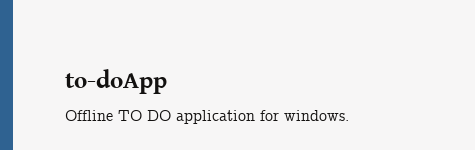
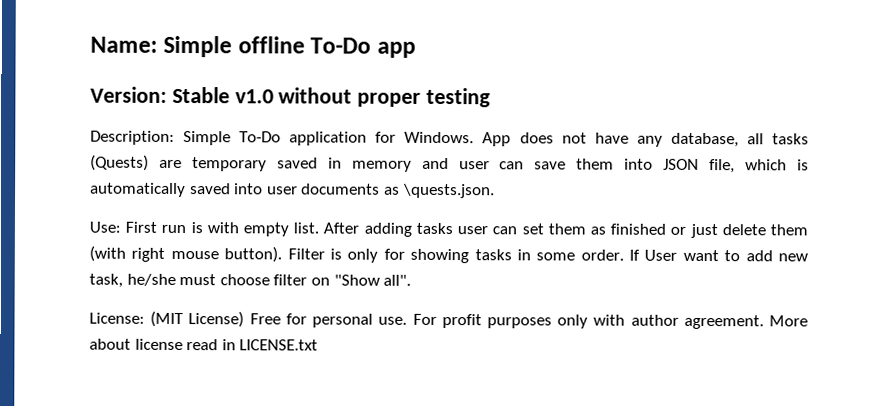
[65,69,167,94] [65,110,349,124] to-doApp // Offline TO DO application for windows. -> [90,35,416,58] [90,86,492,108] [90,130,810,148] [90,154,809,174] [90,182,495,199] [89,221,809,239] [89,245,809,264] [89,273,412,288] [89,310,808,330] [89,338,319,351] Name: Simple offline To-Do app // Version: Stable v1.0 without proper testing // Description: Simple To-Do application for Windows. App does not have any database, all tasks (Quests) are temporary saved in memory and user can save them into JSON file, which is automatically saved into user documents as \quests.json. // Use: First run is with empty list. After adding tasks user can set them as finished or just delete them (with right mouse button). Filter is only for showing tasks in some order. If User want to add new task, he/she must choose filter on "Show all". // License: (MIT License) Free for personal use. For profit purposes only with author agreement. More about license read in LICENSE.txt

